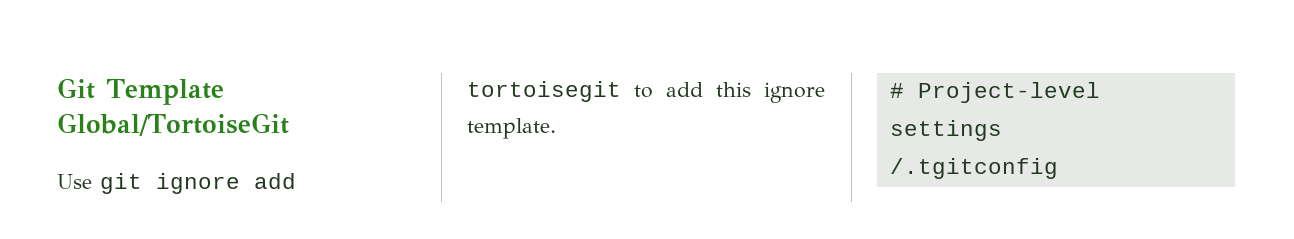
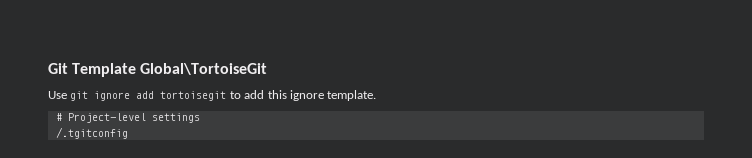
[57,113,289,136] Global/TortoiseGit -> [140,63,268,75] Global\TortoiseGit

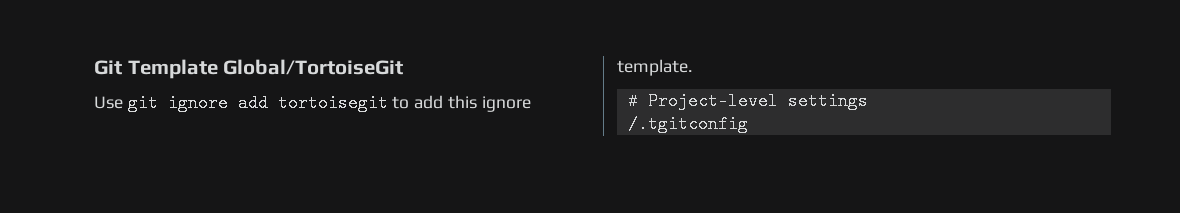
[140,63,268,75] Global\TortoiseGit -> [223,59,404,75] Global/TortoiseGit

